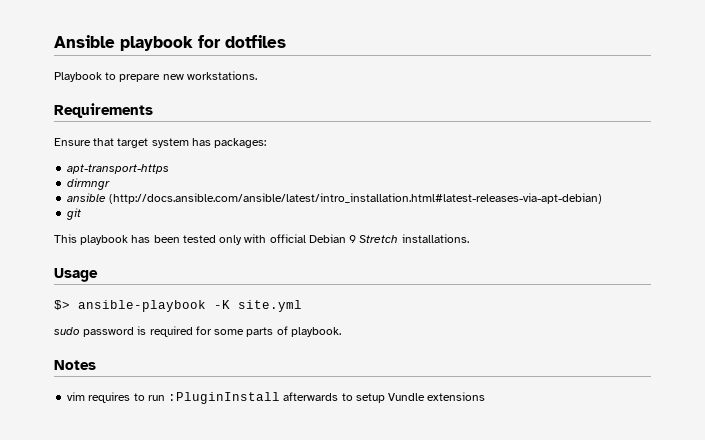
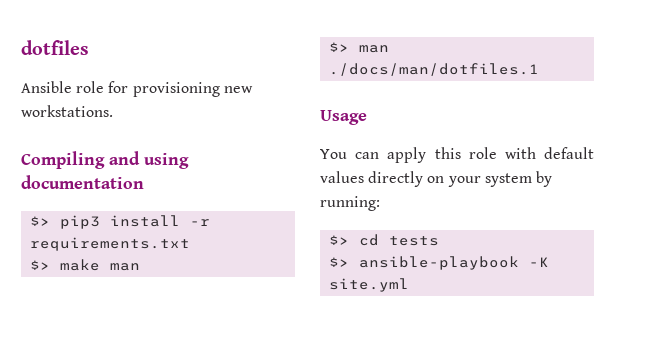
[54,35,286,51] [54,71,257,82] [54,103,153,118] [54,138,267,148] [67,164,170,174] [67,178,111,190] [67,193,603,204] [66,208,82,220] [54,234,469,245] [54,268,98,282] [54,300,302,312] [54,326,341,337] [54,360,96,370] [67,392,486,404] Ansible playbook for dotfiles // Playbook to prepare new workstations. // Requirements // Ensure that target system has packages: // apt-transport-https // dirmngr // ansible (http://docs.ansible.com/ansible/latest/intro_installation.html#latest-releases-via-apt-debian) // git // This playbook has been tested only with official Debian 9 Stretch installations. // Usage // $> ansible-playbook -K site.yml // sudo password is required for some parts of playbook. // Notes // vim requires to run :PluginInstall afterwards to setup Vundle extensions -> [21,40,89,55] [21,81,253,97] [21,105,113,117] [21,151,189,169] [21,175,144,189] [30,215,211,229] [30,237,191,251] [30,259,141,271] [329,42,390,53] [329,63,540,76] [320,110,367,125] [320,147,594,163] [320,171,552,187] [320,196,380,211] [329,234,440,246] [329,256,550,270] [329,278,410,292] dotfiles // Ansible role for provisioning new workstations. // Compiling and using documentation // $> pip3 install -r requirements.txt // $> make man // $> man ./docs/man/dotfiles.1 // Usage // You can apply this role with default values directly on your system by running: // $> cd tests // $> ansible-playbook -K site.yml

